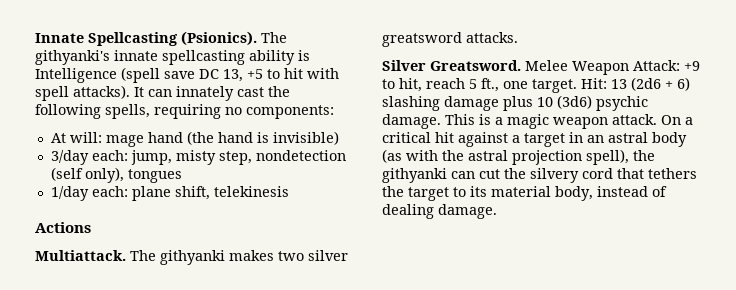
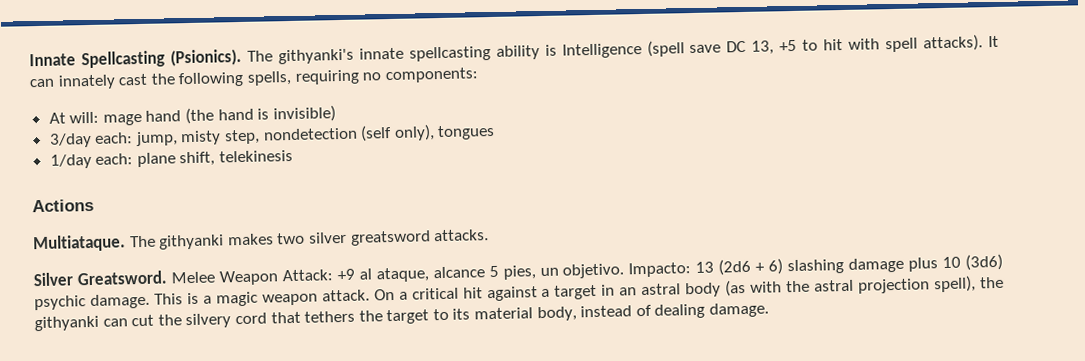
[35,250,126,261] Multiattack. -> [33,234,126,253] Multiataque.
[382,78,607,93] to hit, reach 5 ft., one target. Hit: -> [358,262,692,283] al ataque, alcance 5 pies, un objetivo. Impacto:

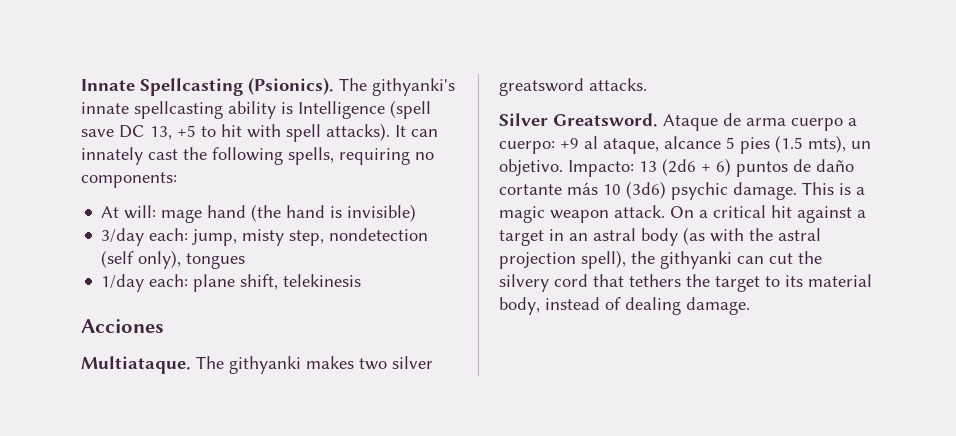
[32,198,94,213] Actions -> [81,319,164,333] Acciones
[170,269,333,286] Melee Weapon Attack: -> [663,113,857,131] [499,141,555,154] Ataque de arma cuerpo a cuerpo:
[502,265,536,280] pies, -> [740,135,846,154] pies (1.5 mts),
[787,257,939,275] slashing damage plus -> [736,159,854,177] [499,182,598,195] puntos de daño cortante más

